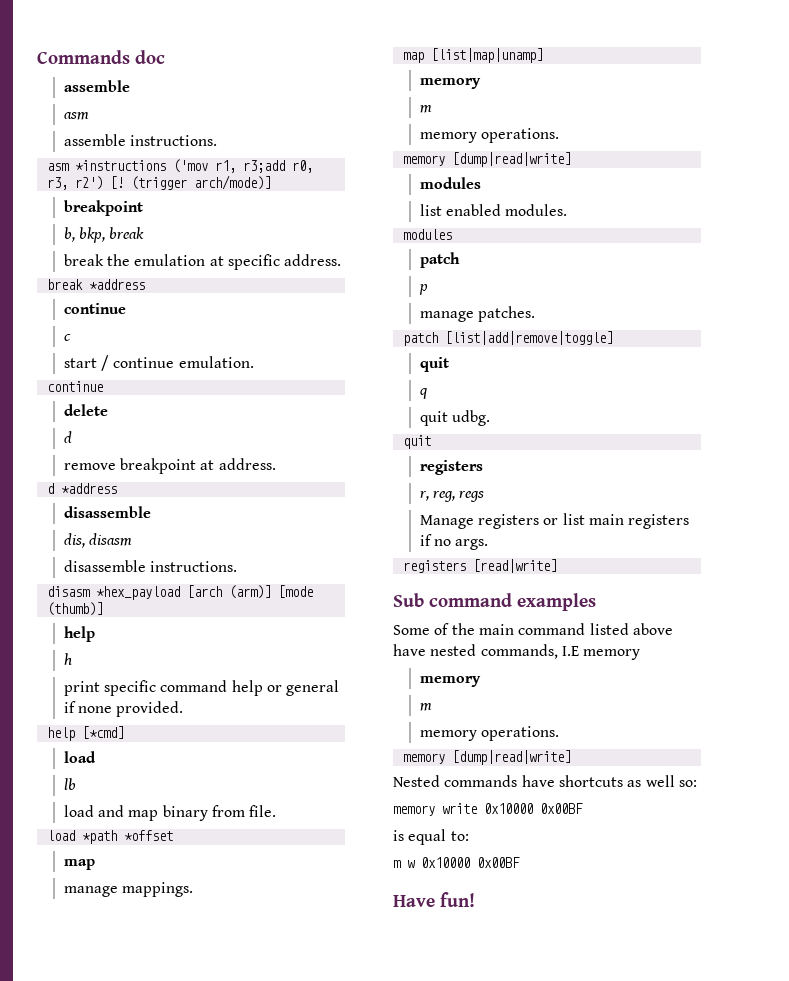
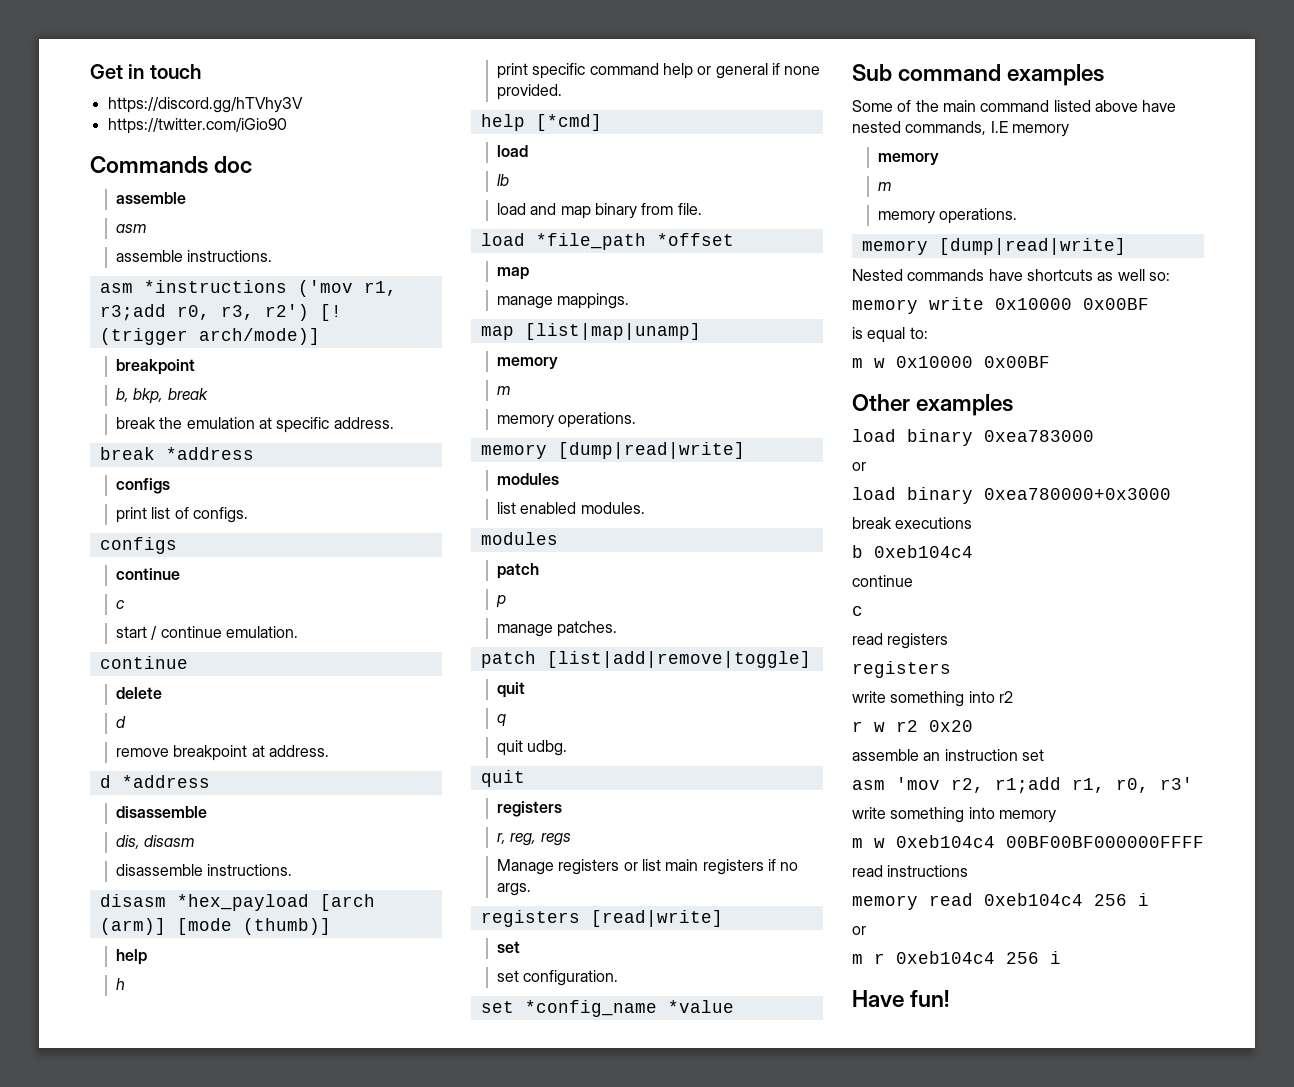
(37, 57) none -> [90,64,201,79] [107,97,303,113] [107,118,287,134] Get in touch // https://discord.gg/hTVhy3V // https://twitter.com/iGio90 //
(145, 284) none -> [116,478,171,494] [116,507,248,523] [99,537,177,554] // configs // print list of configs. // configs
[81,830,117,844] *path -> [535,233,646,250] *file_path
(557, 566) none -> [497,941,521,953] [497,970,619,986] [480,1000,734,1017] // set // set configuration. // set *config_name *value
(520, 862) none -> [852,394,1014,416] [852,429,1094,446] [852,462,866,471] [852,487,1171,504] [852,517,973,529] [852,545,973,558] [852,575,913,587] [852,606,863,616] [852,633,949,649] [852,661,951,678] [852,691,1013,707] [852,720,973,732] [852,749,1044,761] [852,777,1193,794] [852,807,1056,823] [852,835,1204,848] [852,865,969,877] [852,893,1149,910] [852,926,866,935] [852,951,1061,964] // Other examples // load binary 0xea783000 // or // load binary 0xea780000+0x3000 // break executions // b 0xeb104c4 // continue // c // read registers // registers // write something into r2 // r w r2 0x20 // assemble an instruction set // asm 'mov r2, r1;add r1, r0, r3' // write something into memory // m w 0xeb104c4 00BF00BF000000FFFF // read instructions // memory read 0xeb104c4 256 i // or // m r 0xeb104c4 256 i

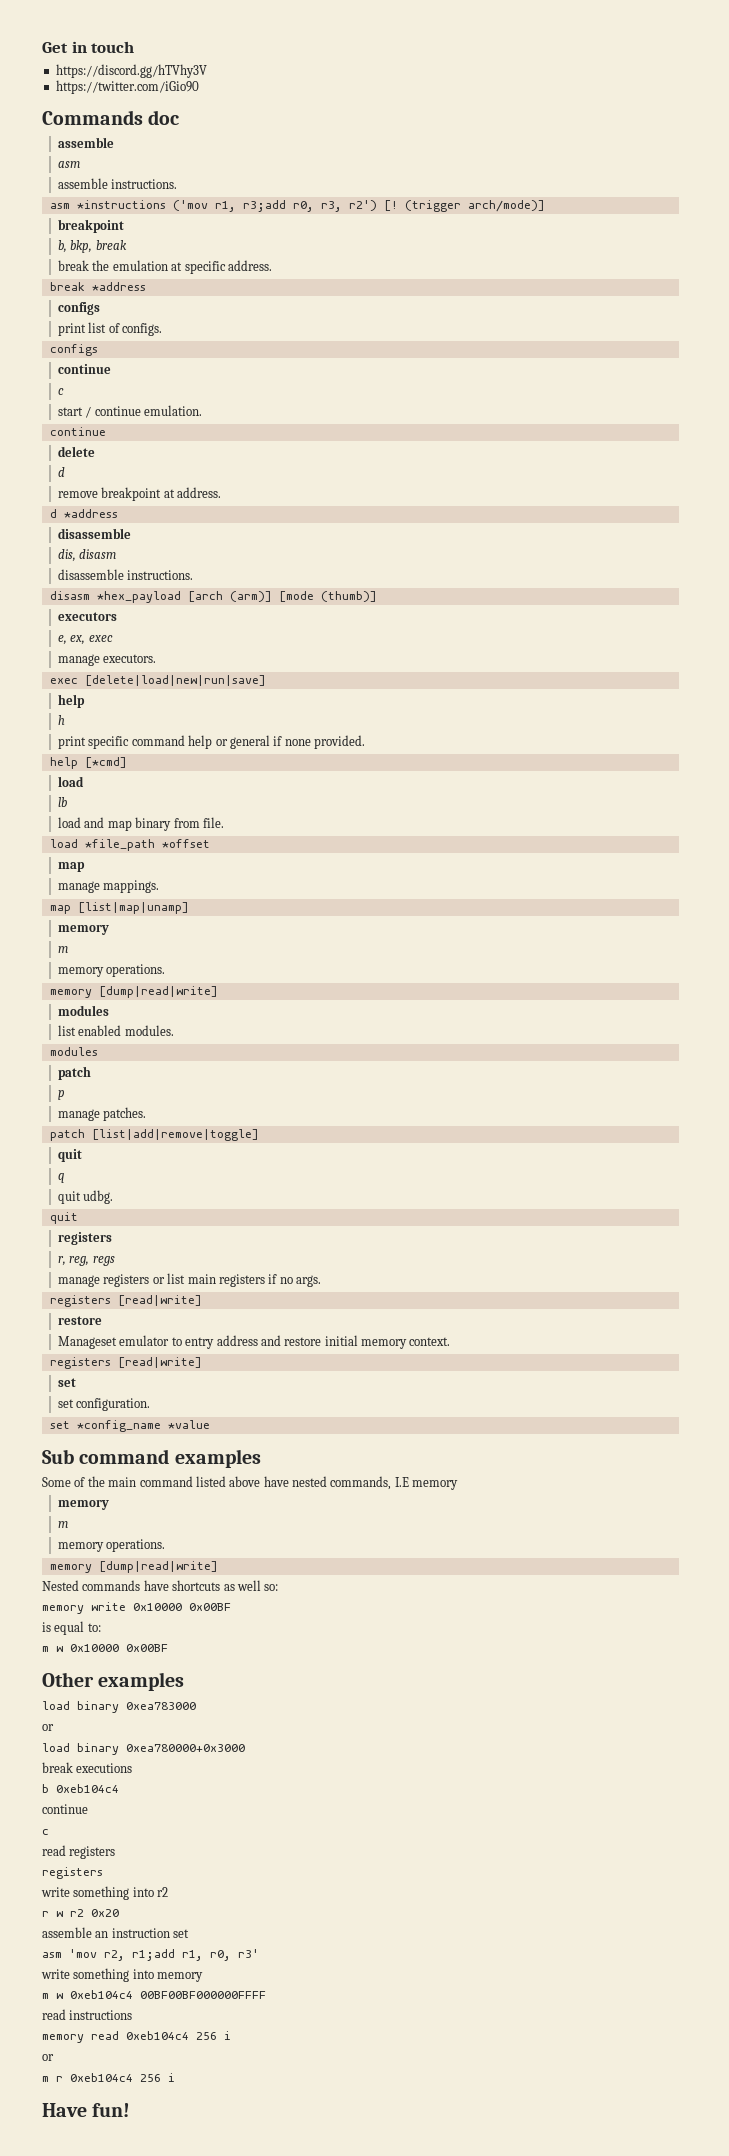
(331, 926) none -> [58,612,118,621] [58,635,113,645] [58,654,157,666] [49,675,266,686] // executors // e, ex, exec // manage executors. // exec [delete|load|new|run|save]
[497,859,555,875] Manage -> [58,1275,101,1287] manage
(723, 918) none -> [58,1316,103,1325] [58,1335,451,1349] [49,1357,202,1369] // restore // Manageset emulator to entry address and restore initial memory context. // registers [read|write]

